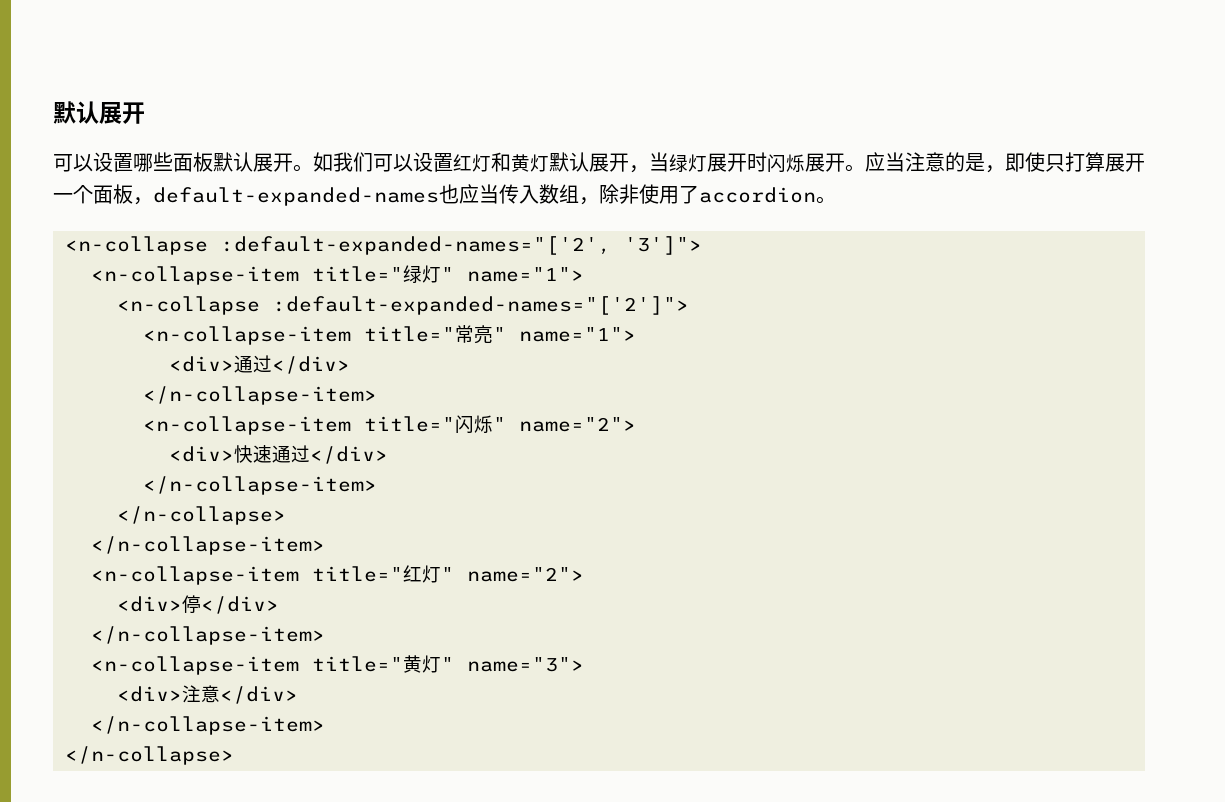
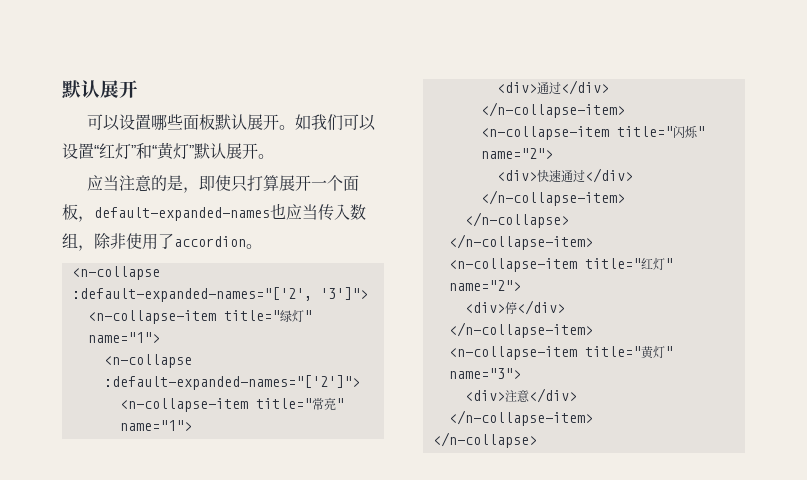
[453,152,865,173] 红灯和黄灯默认展开，当绿灯展开时闪烁展开。 -> [94,142,274,160] “红灯”和“黄灯”默认展开。 //

